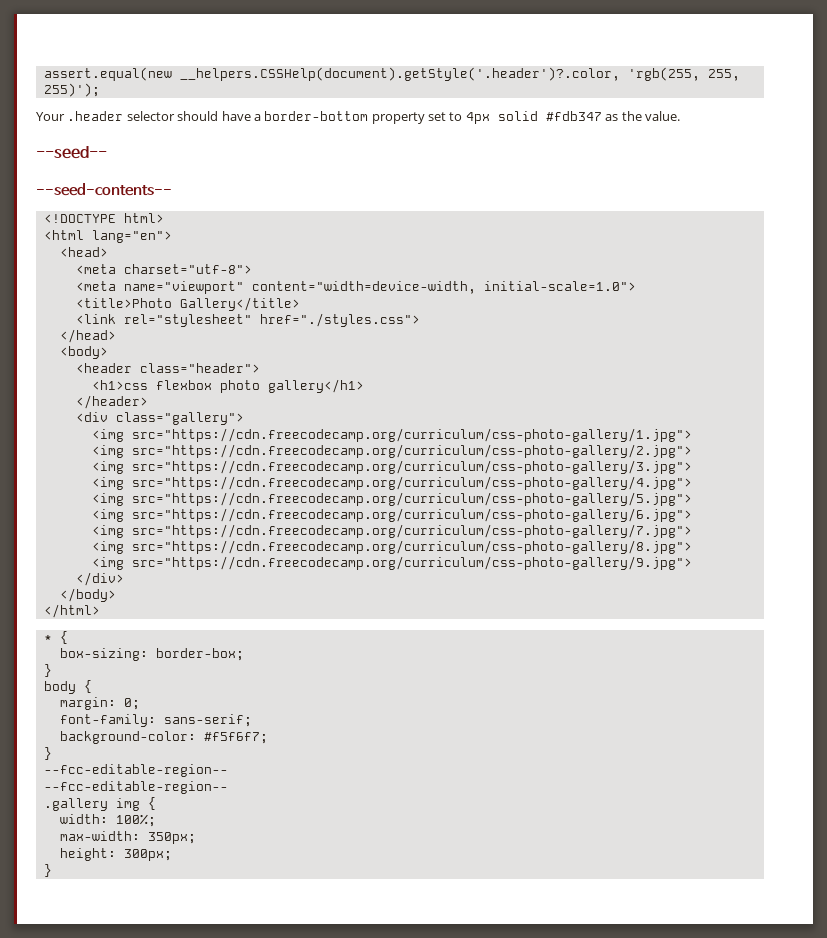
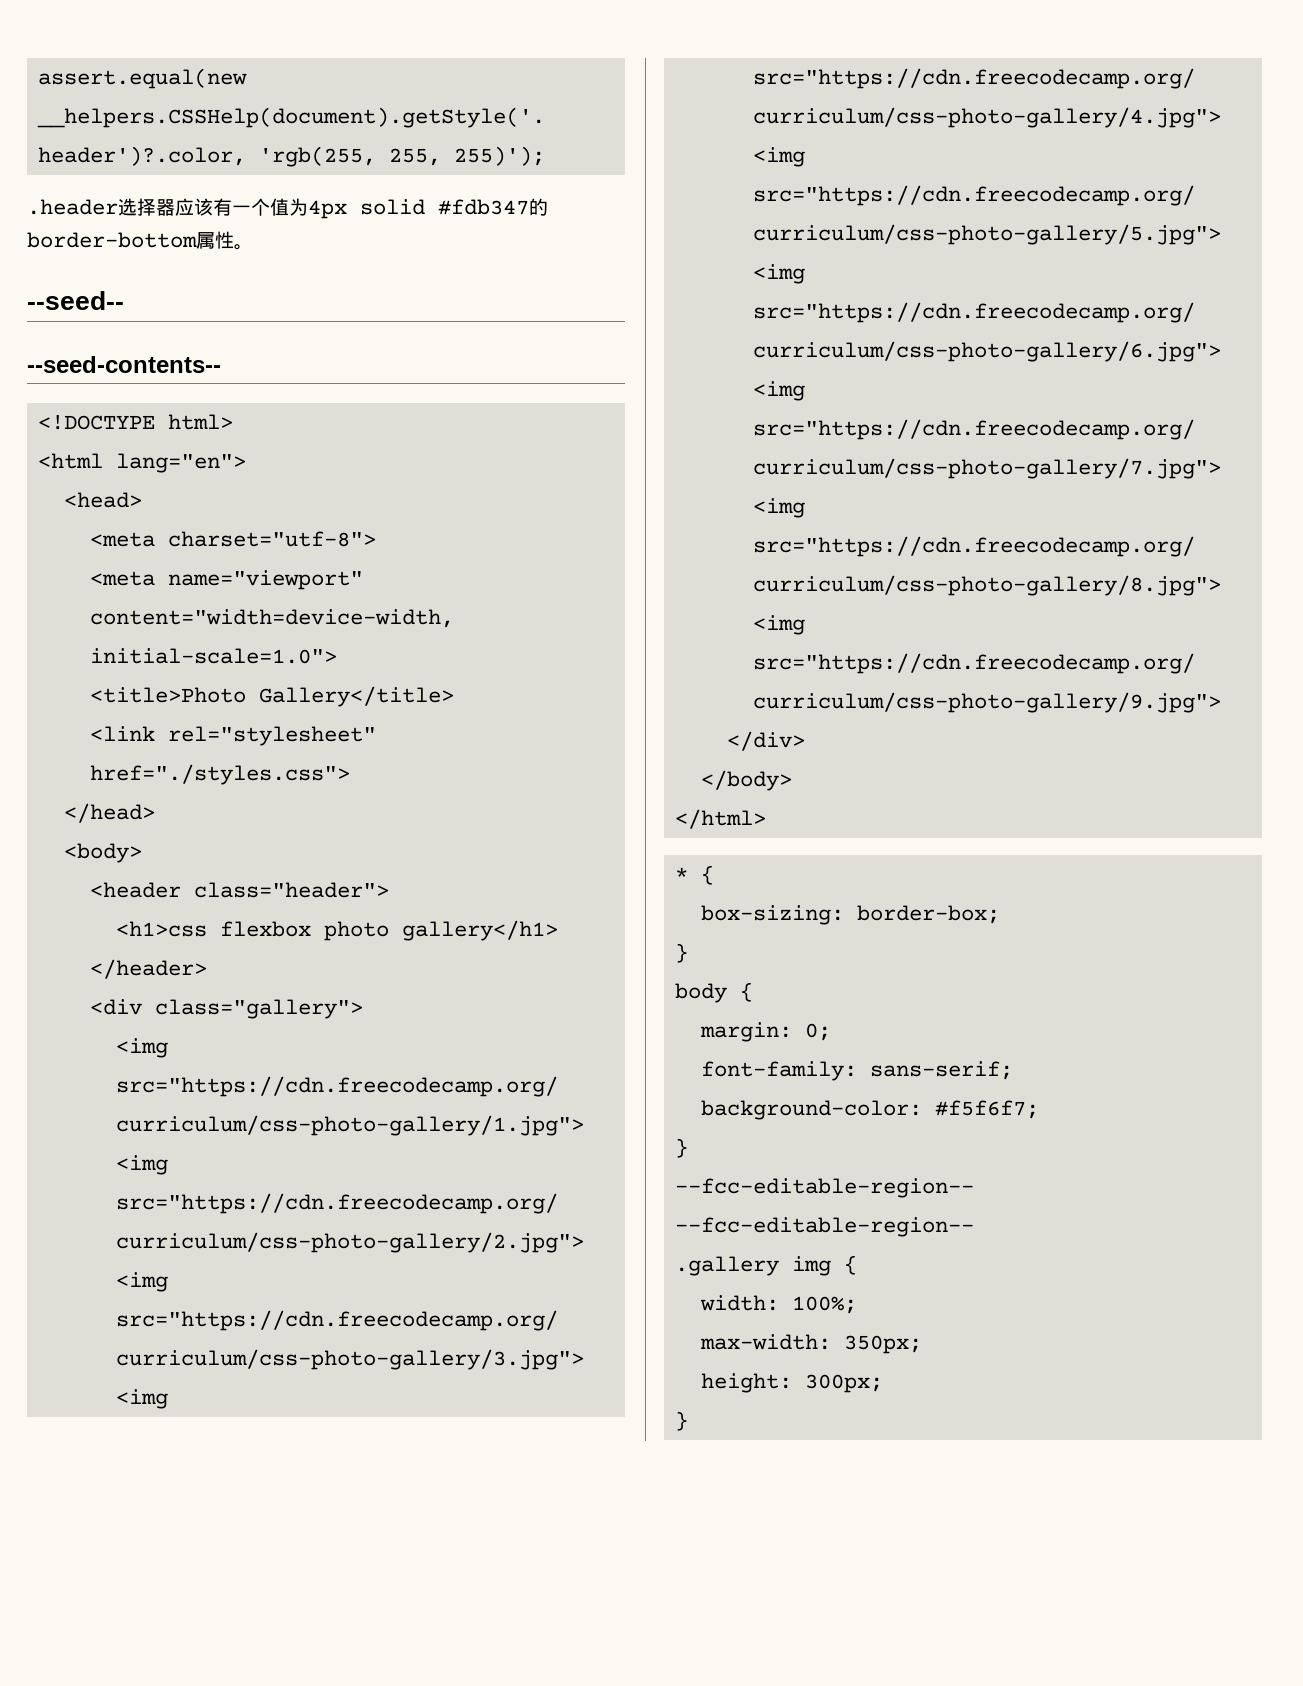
[36,111,680,124] Your .header selector should have a border-bottom property set to 4px solid #fdb347 as the value. -> [27,198,548,219] [27,231,253,250] .header选择器应该有一个值为4px solid #fdb347的border-bottom属性。

